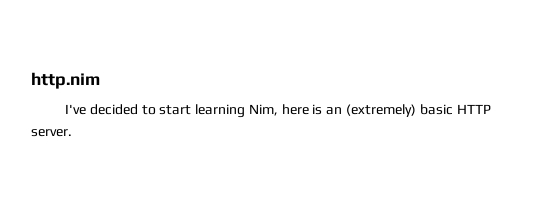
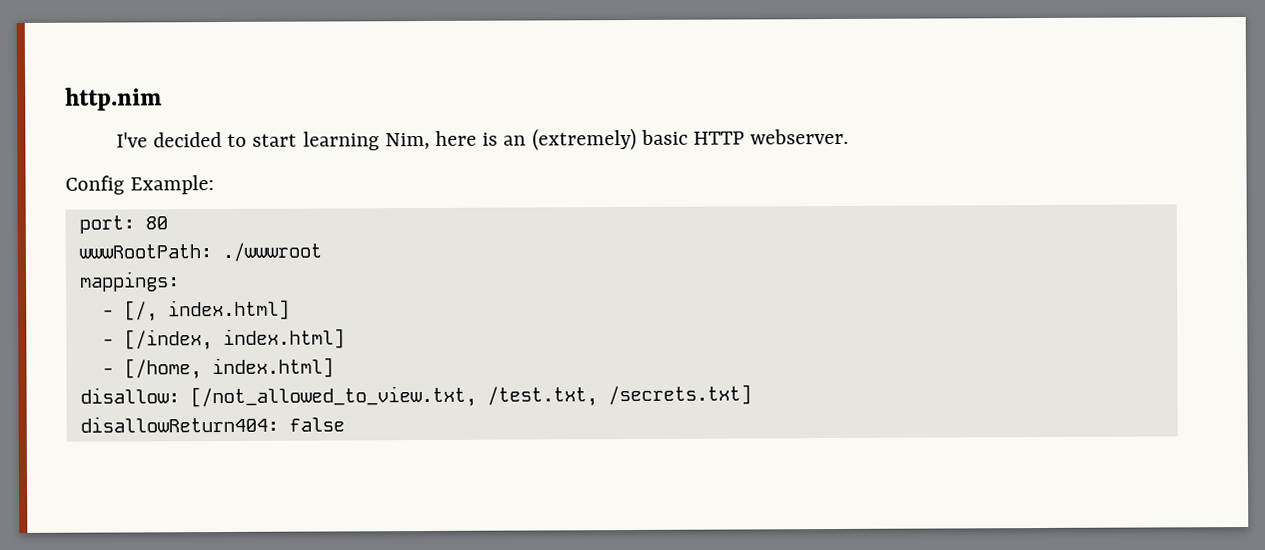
[31,129,72,137] server. -> [750,128,850,145] [65,175,215,195] [78,215,168,234] [78,242,322,263] [78,271,180,292] [101,299,290,322] [101,328,345,351] [101,357,334,380] [79,384,752,409] [79,415,345,433] webserver. // Config Example: // port: 80 // wwwRootPath: ./wwwroot // mappings: // - [/, index.html] // - [/index, index.html] // - [/home, index.html] // disallow: [/not_allowed_to_view.txt, /test.txt, /secrets.txt] // disallowReturn404: false

